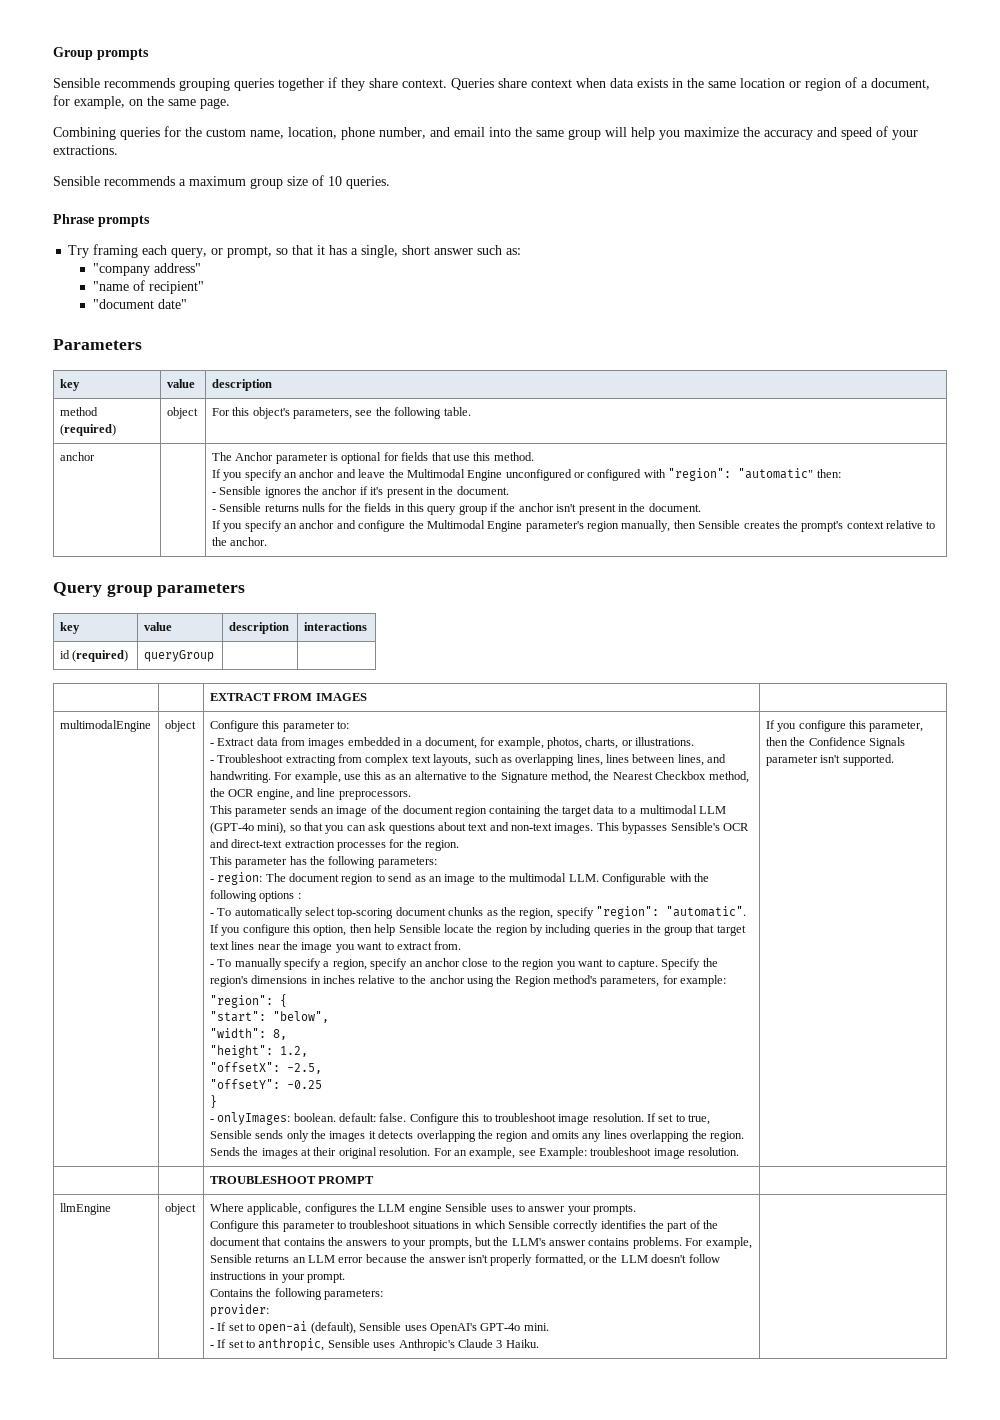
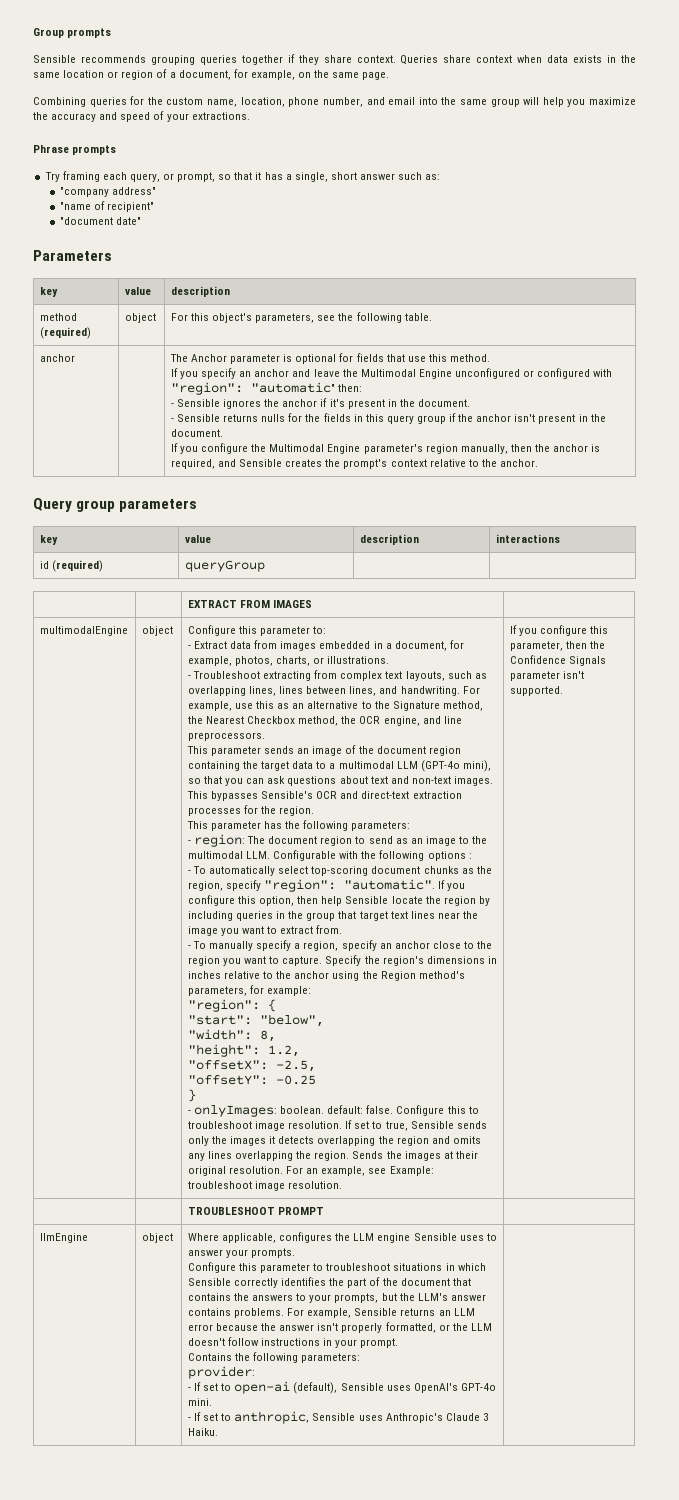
[53,175,390,189] // Sensible recommends a maximum group size of 10 queries. -> (250, 116) none
[244,520,356,532] specify an anchor and -> (199, 450) none
(696, 524) none -> [534,444,601,452] [170,459,237,469] the anchor is required, and

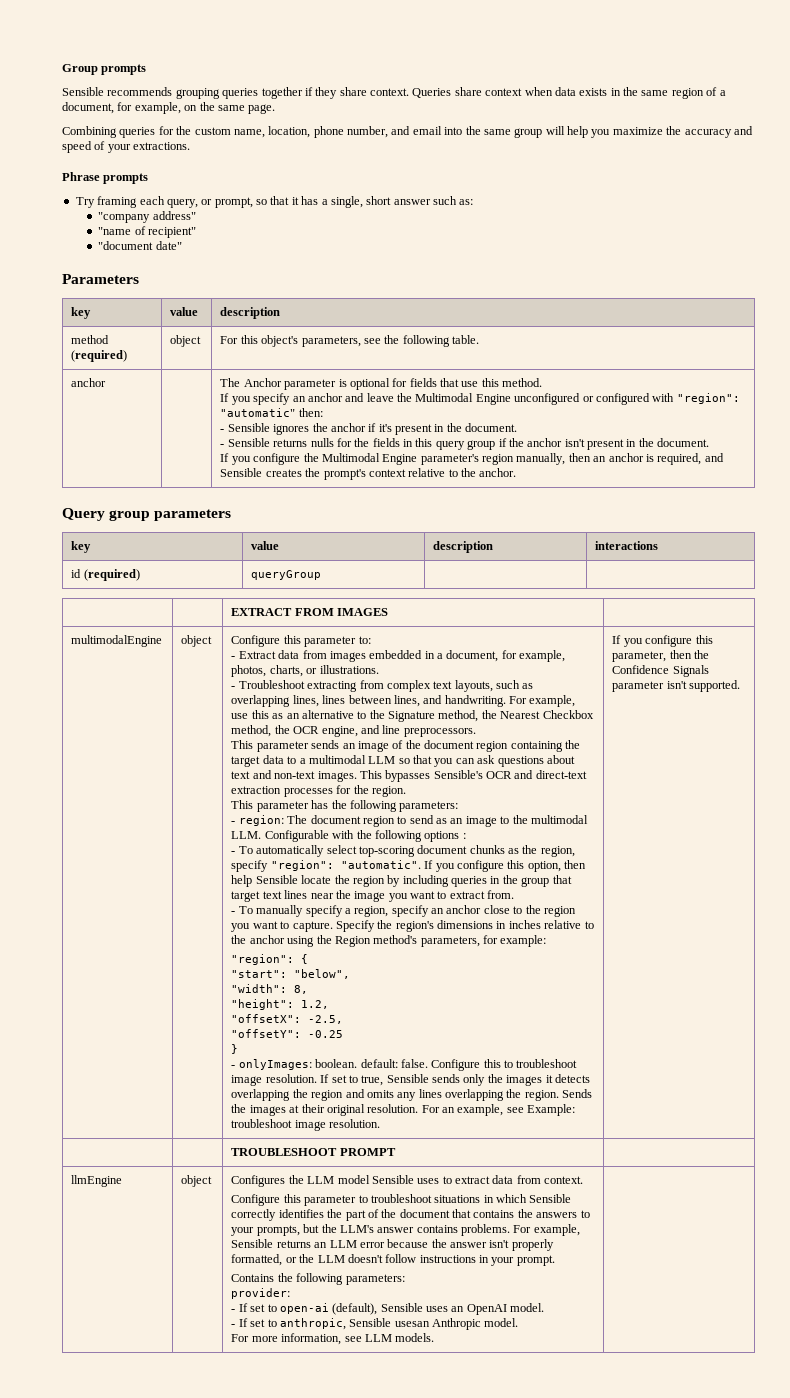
[63,70,119,78] location or -> (669, 93) none
[534,444,550,452] the -> [593,456,607,462] an
[420,760,491,772] (GPT-4o mini), -> (396, 760) none
[187,1232,411,1243] Where applicable, configures the LLM engine -> [231,1175,370,1187] Configures the LLM model
[187,1248,296,1258] answer your prompts. -> [454,1175,584,1184] extract data from context.
[413,1383,496,1393] [187,1398,212,1406] OpenAI's GPT-4o mini. -> [451,1303,545,1315] an OpenAI model.
[358,1413,489,1423] [187,1428,218,1436] uses Anthropic's Claude 3 Haiku. -> [394,1318,519,1330] [231,1333,435,1345] usesan Anthropic model. // For more information, see LLM models.

